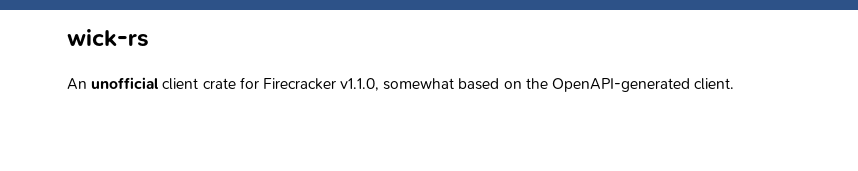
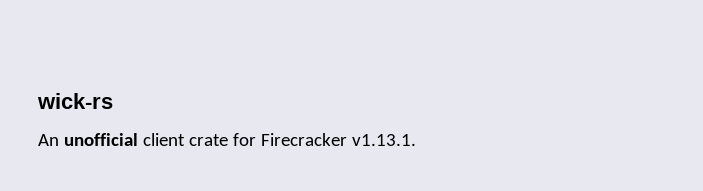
[340,78,735,92] v1.1.0, somewhat based on the OpenAPI-generated client. -> [351,134,416,146] v1.13.1.

